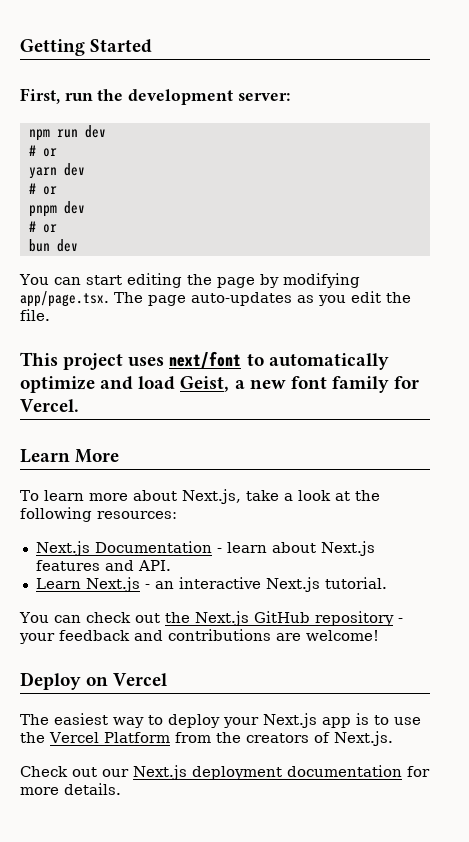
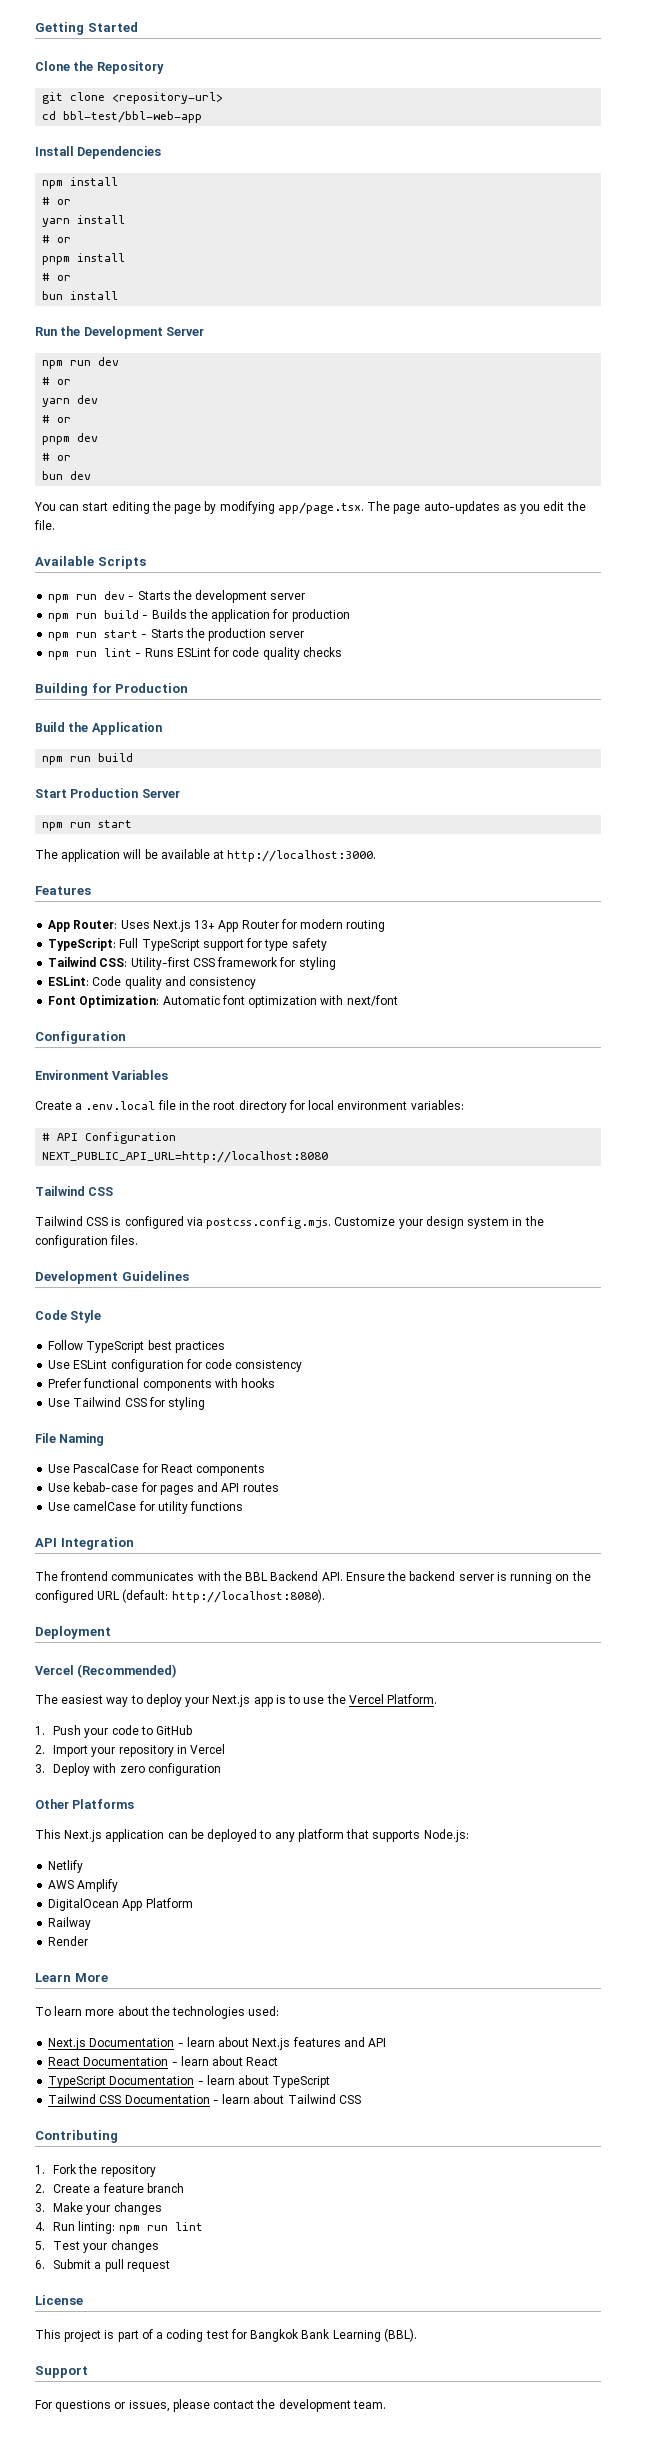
[20,88,290,105] First, run the development server: -> [35,61,164,74] [42,92,224,104] [42,111,203,123] [35,146,162,159] [42,177,119,189] [42,197,72,205] [42,215,126,227] [42,235,72,243] [42,253,126,265] [42,273,72,281] [42,291,119,300] [35,326,205,339] Clone the Repository // git clone <repository-url> // cd bbl-test/bbl-web-app // Install Dependencies // npm install // # or // yarn install // # or // pnpm install // # or // bun install // Run the Development Server
[20,351,389,370] [20,376,420,393] [20,399,79,412] [20,449,120,463] [20,489,380,504] [20,507,177,522] [35,541,375,556] [35,560,171,571] [35,577,387,592] [19,611,403,626] [19,629,379,644] [20,672,168,690] This project uses next/font to automatically optimize and load Geist, a new font family for Vercel. // Learn More // To learn more about Next.js, take a look at the following resources: // Next.js Documentation - learn about Next.js features and API. // Learn Next.js - an interactive Next.js tutorial. // You can check out the Next.js GitHub repository - your feedback and contributions are welcome! // Deploy on Vercel -> [35,556,146,569] [48,590,306,603] [48,609,350,622] [48,628,305,641] [48,647,342,660] [35,683,189,696] [35,722,162,735] [42,753,134,765] [35,788,180,798] [42,820,133,831] [35,849,377,862] [35,886,91,895] [48,919,386,932] [48,938,327,951] [48,957,336,970] [48,976,257,989] [48,995,398,1008] [35,1031,126,1044] [35,1070,169,1080] [35,1100,464,1113] [42,1132,177,1144] [42,1151,329,1163] [35,1186,114,1196] [35,1216,544,1229] [35,1235,139,1248] [35,1271,189,1284] [35,1310,102,1323] [48,1340,225,1353] [48,1359,303,1372] [48,1378,276,1391] [48,1397,206,1410] [35,1433,105,1446] [48,1463,266,1476] [48,1482,279,1495] [48,1501,244,1514] [35,1537,134,1550] [35,1571,591,1584] [35,1589,325,1603] [35,1626,111,1639] [35,1664,178,1678] Available Scripts // npm run dev - Starts the development server // npm run build - Builds the application for production // npm run start - Starts the production server // npm run lint - Runs ESLint for code quality checks // Building for Production // Build the Application // npm run build // Start Production Server // npm run start // The application will be available at http://localhost:3000. // Features // App Router: Uses Next.js 13+ App Router for modern routing // TypeScript: Full TypeScript support for type safety // Tailwind CSS: Utility-first CSS framework for styling // ESLint: Code quality and consistency // Font Optimization: Automatic font optimization with next/font // Configuration // Environment Variables // Create a .env.local file in the root directory for local environment variables: // # API Configuration // NEXT_PUBLIC_API_URL=http://localhost:8080 // Tailwind CSS // Tailwind CSS is configured via postcss.config.mjs. Customize your design system in the configuration files. // Development Guidelines // Code Style // Follow TypeScript best practices // Use ESLint configuration for code consistency // Prefer functional components with hooks // Use Tailwind CSS for styling // File Naming // Use PascalCase for React components // Use kebab-case for pages and API routes // Use camelCase for utility functions // API Integration // The frontend communicates with the BBL Backend API. Ensure the backend server is running on the configured URL (default: http://localhost:8080). // Deployment // Vercel (Recommended)
[103,731,393,746] [20,765,430,780] [20,783,121,795] Platform from the creators of Next.js. // Check out our Next.js deployment documentation for more details. -> [387,1694,438,1704] [35,1725,193,1738] [35,1744,226,1757] [35,1763,221,1776] [35,1799,135,1809] [35,1829,469,1842] [48,1860,84,1873] [48,1879,119,1892] [48,1898,193,1911] [48,1917,92,1930] [48,1936,89,1946] [35,1973,108,1982] [35,2006,280,2019] [48,2037,387,2050] [48,2056,279,2066] [48,2075,331,2088] [48,2094,361,2104] [35,2130,118,2143] [35,2164,156,2177] [35,2183,184,2193] [35,2202,162,2215] [35,2221,203,2234] [35,2240,159,2253] [35,2259,170,2272] [35,2295,83,2305] [35,2328,417,2342] [35,2366,88,2378] [35,2399,386,2412] Platform. // 1. Push your code to GitHub // 2. Import your repository in Vercel // 3. Deploy with zero configuration // Other Platforms // This Next.js application can be deployed to any platform that supports Node.js: // Netlify // AWS Amplify // DigitalOcean App Platform // Railway // Render // Learn More // To learn more about the technologies used: // Next.js Documentation - learn about Next.js features and API // React Documentation - learn about React // TypeScript Documentation - learn about TypeScript // Tailwind CSS Documentation - learn about Tailwind CSS // Contributing // 1. Fork the repository // 2. Create a feature branch // 3. Make your changes // 4. Run linting: npm run lint // 5. Test your changes // 6. Submit a pull request // License // This project is part of a coding test for Bangkok Bank Learning (BBL). // Support // For questions or issues, please contact the development team.

